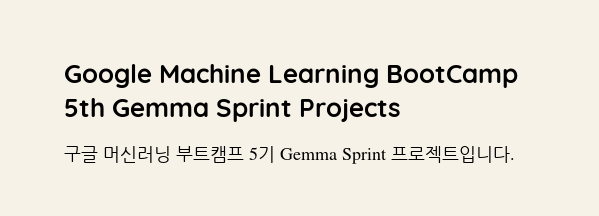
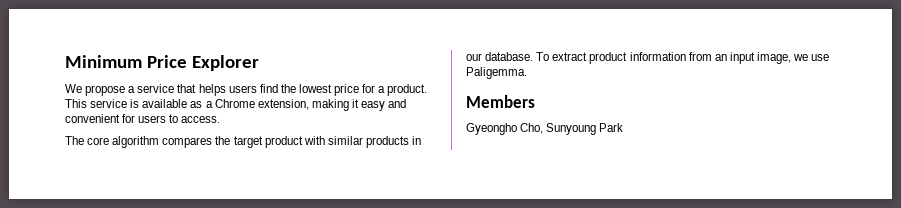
[64,64,519,88] [64,98,402,122] [64,146,515,164] Google Machine Learning BootCamp 5th Gemma Sprint Projects // 구글 머신러닝 부트캠프 5기 Gemma Sprint 프로젝트입니다. -> [65,55,260,71] [65,84,428,96] [65,99,407,111] [65,114,221,123] [65,136,422,148] [466,52,830,64] [466,67,527,79] [466,95,535,108] [466,123,624,135] Minimum Price Explorer // We propose a service that helps users find the lowest price for a product. This service is available as a Chrome extension, making it easy and convenient for users to access. // The core algorithm compares the target product with similar products in our database. To extract product information from an input image, we use Paligemma. // Members // Gyeongho Cho, Sunyoung Park

